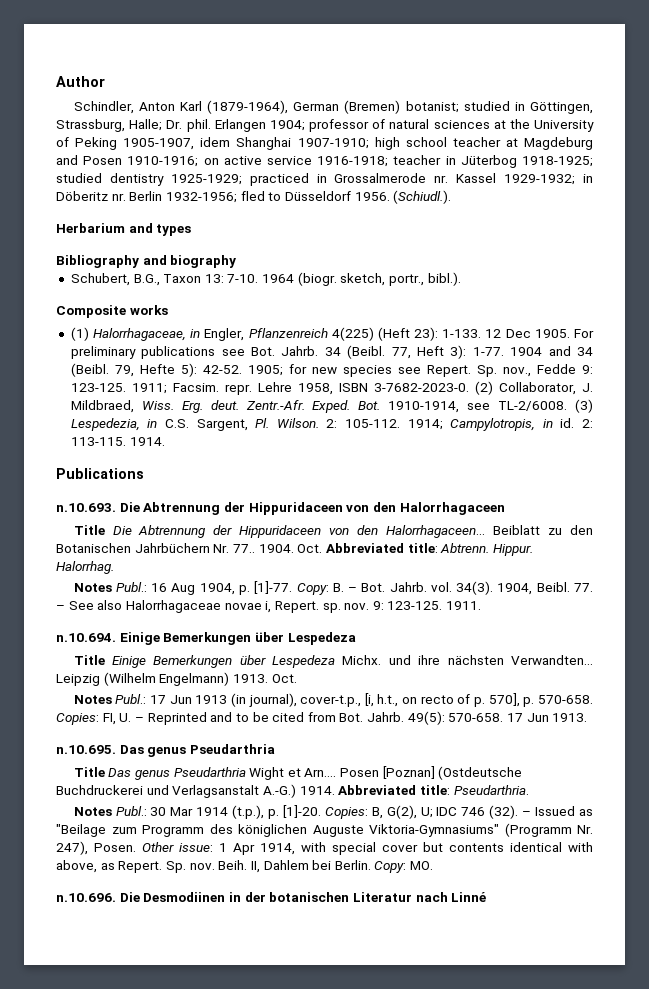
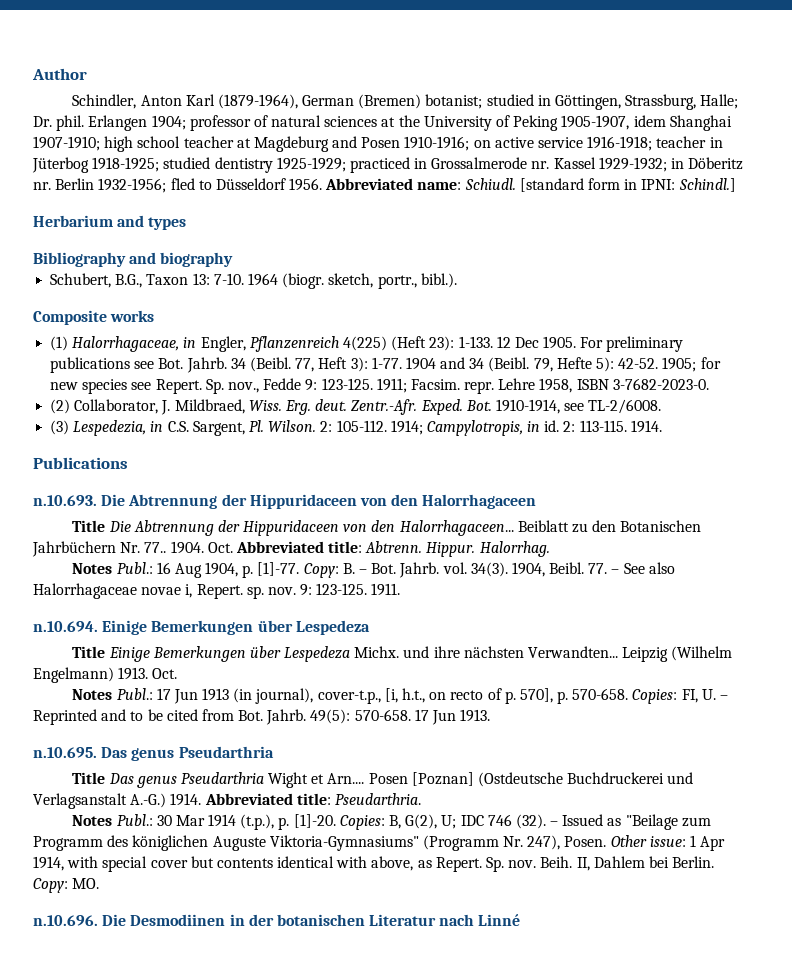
[393,190,452,204] (Schiudl.). -> [325,178,736,192] Abbreviated name: Schiudl. [standard form in IPNI: Schindl.]
(469, 387) none -> (709, 384) //
(568, 406) none -> (662, 406) //

